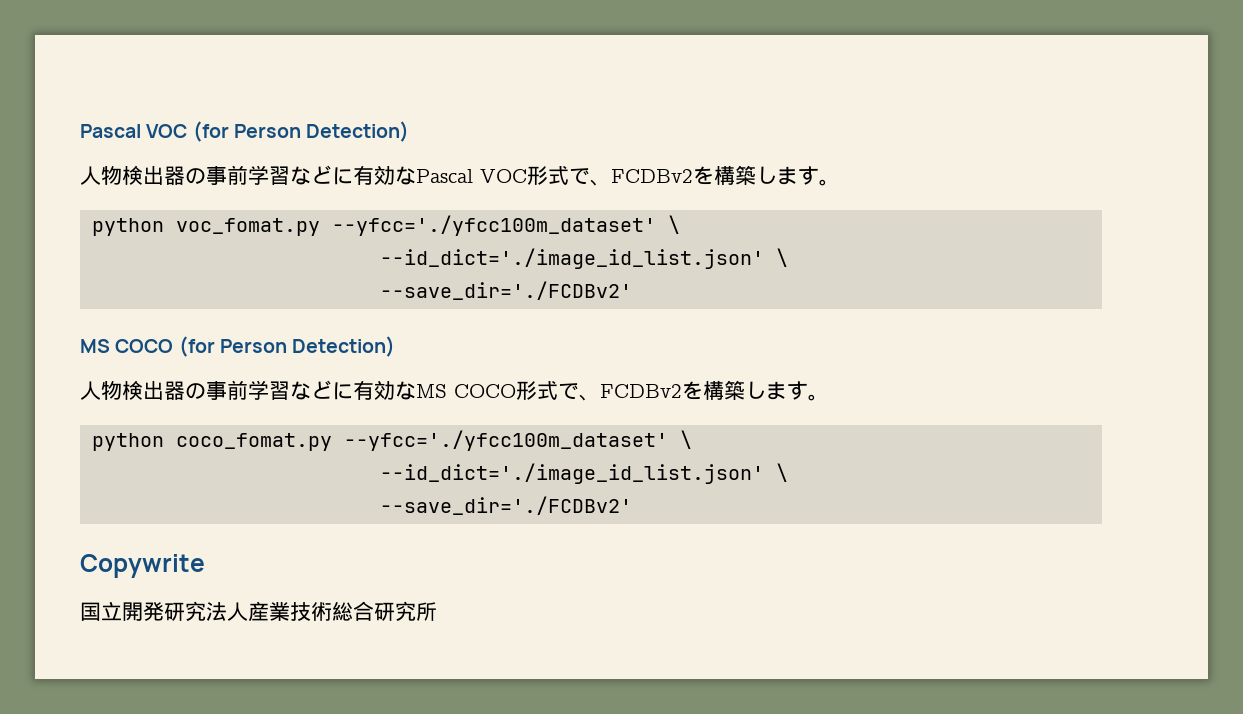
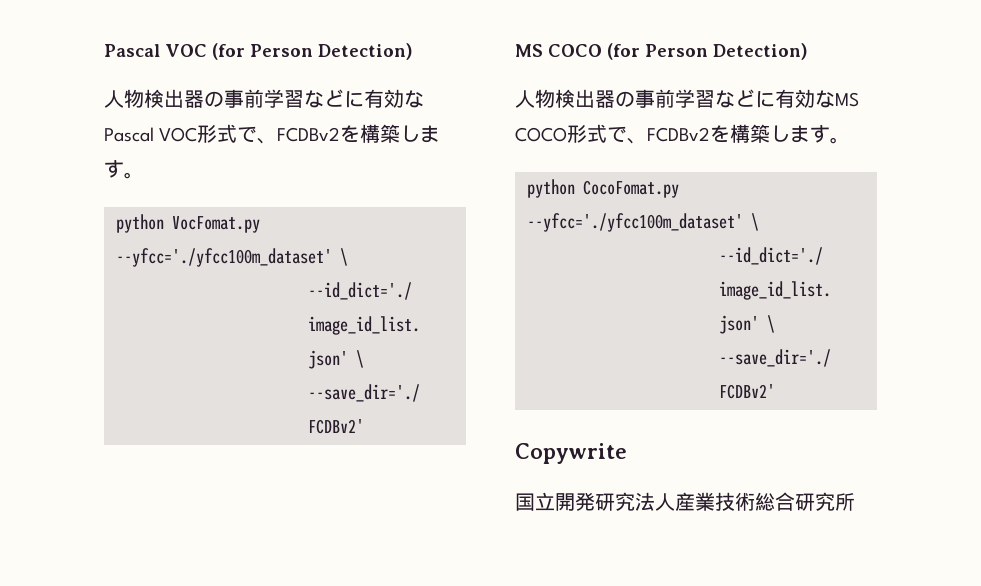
[176,218,321,236] voc_fomat.py -> [171,216,260,233] VocFomat.py
[176,433,333,451] coco_fomat.py -> [582,180,679,198] CocoFomat.py

